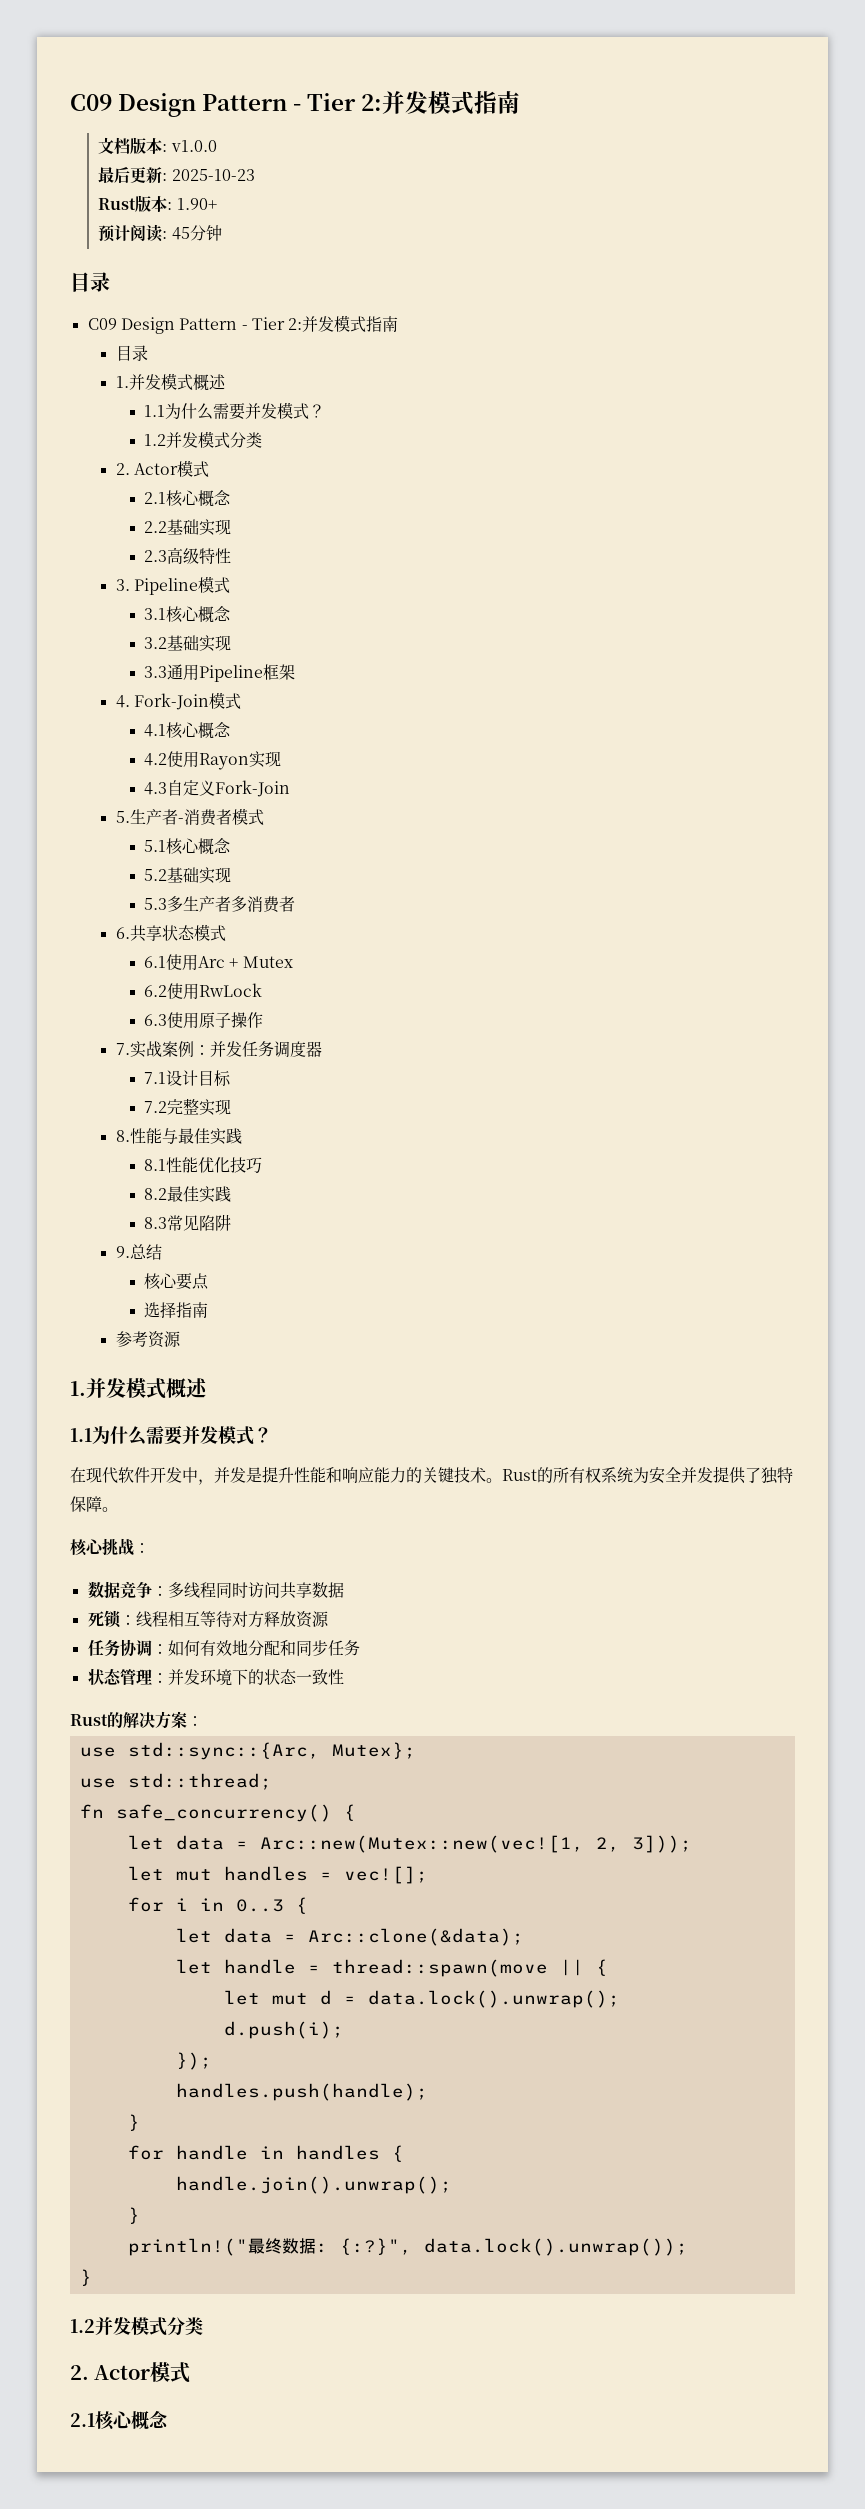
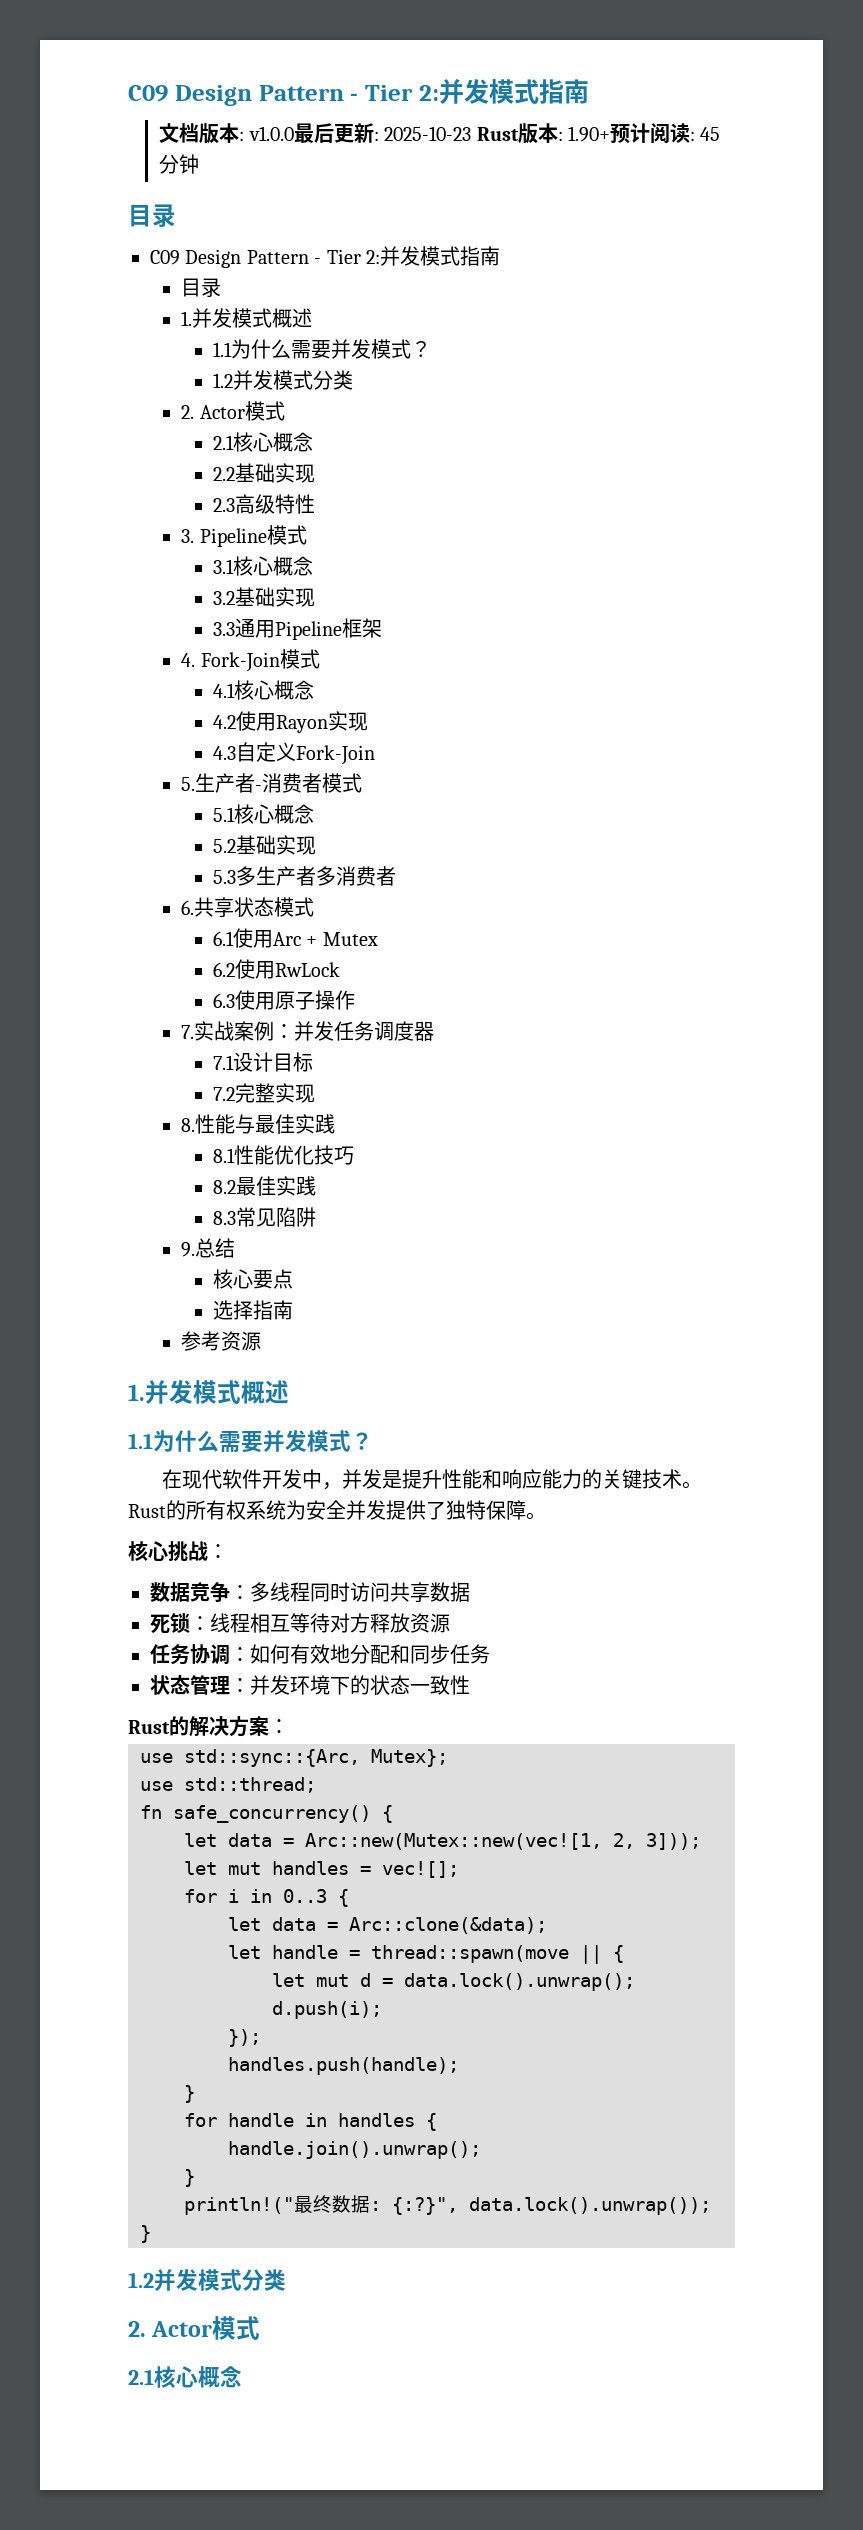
(217, 146) // -> (294, 133) none
(255, 175) // -> (472, 133) none
(217, 204) // -> (611, 134) none

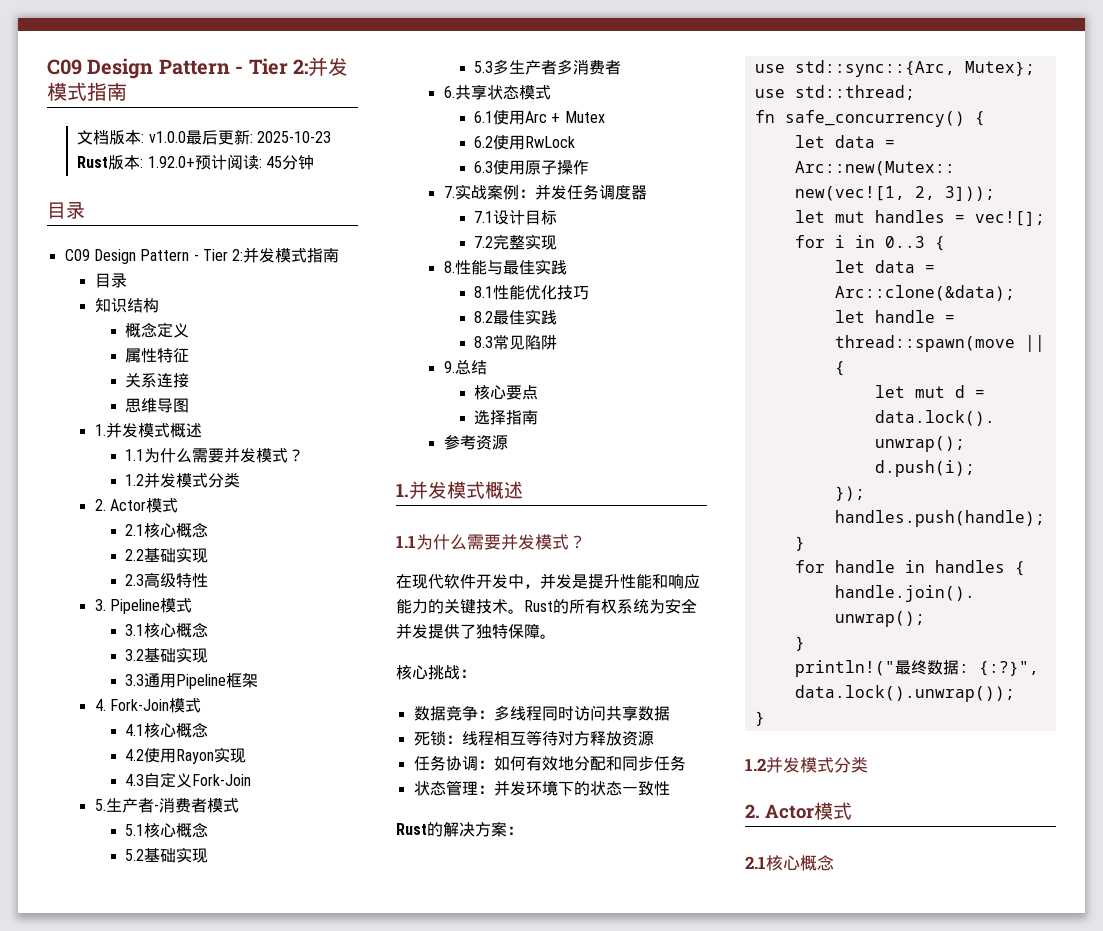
[568,126,611,142] 1.90+ -> [147,156,195,168] 1.92.0+
(222, 287) none -> [94,298,159,313] [124,322,189,338] [124,348,189,363] [124,373,189,388] [124,398,189,413] // 知识结构 // 概念定义 // 属性特征 // 关系连接 // 思维导图

